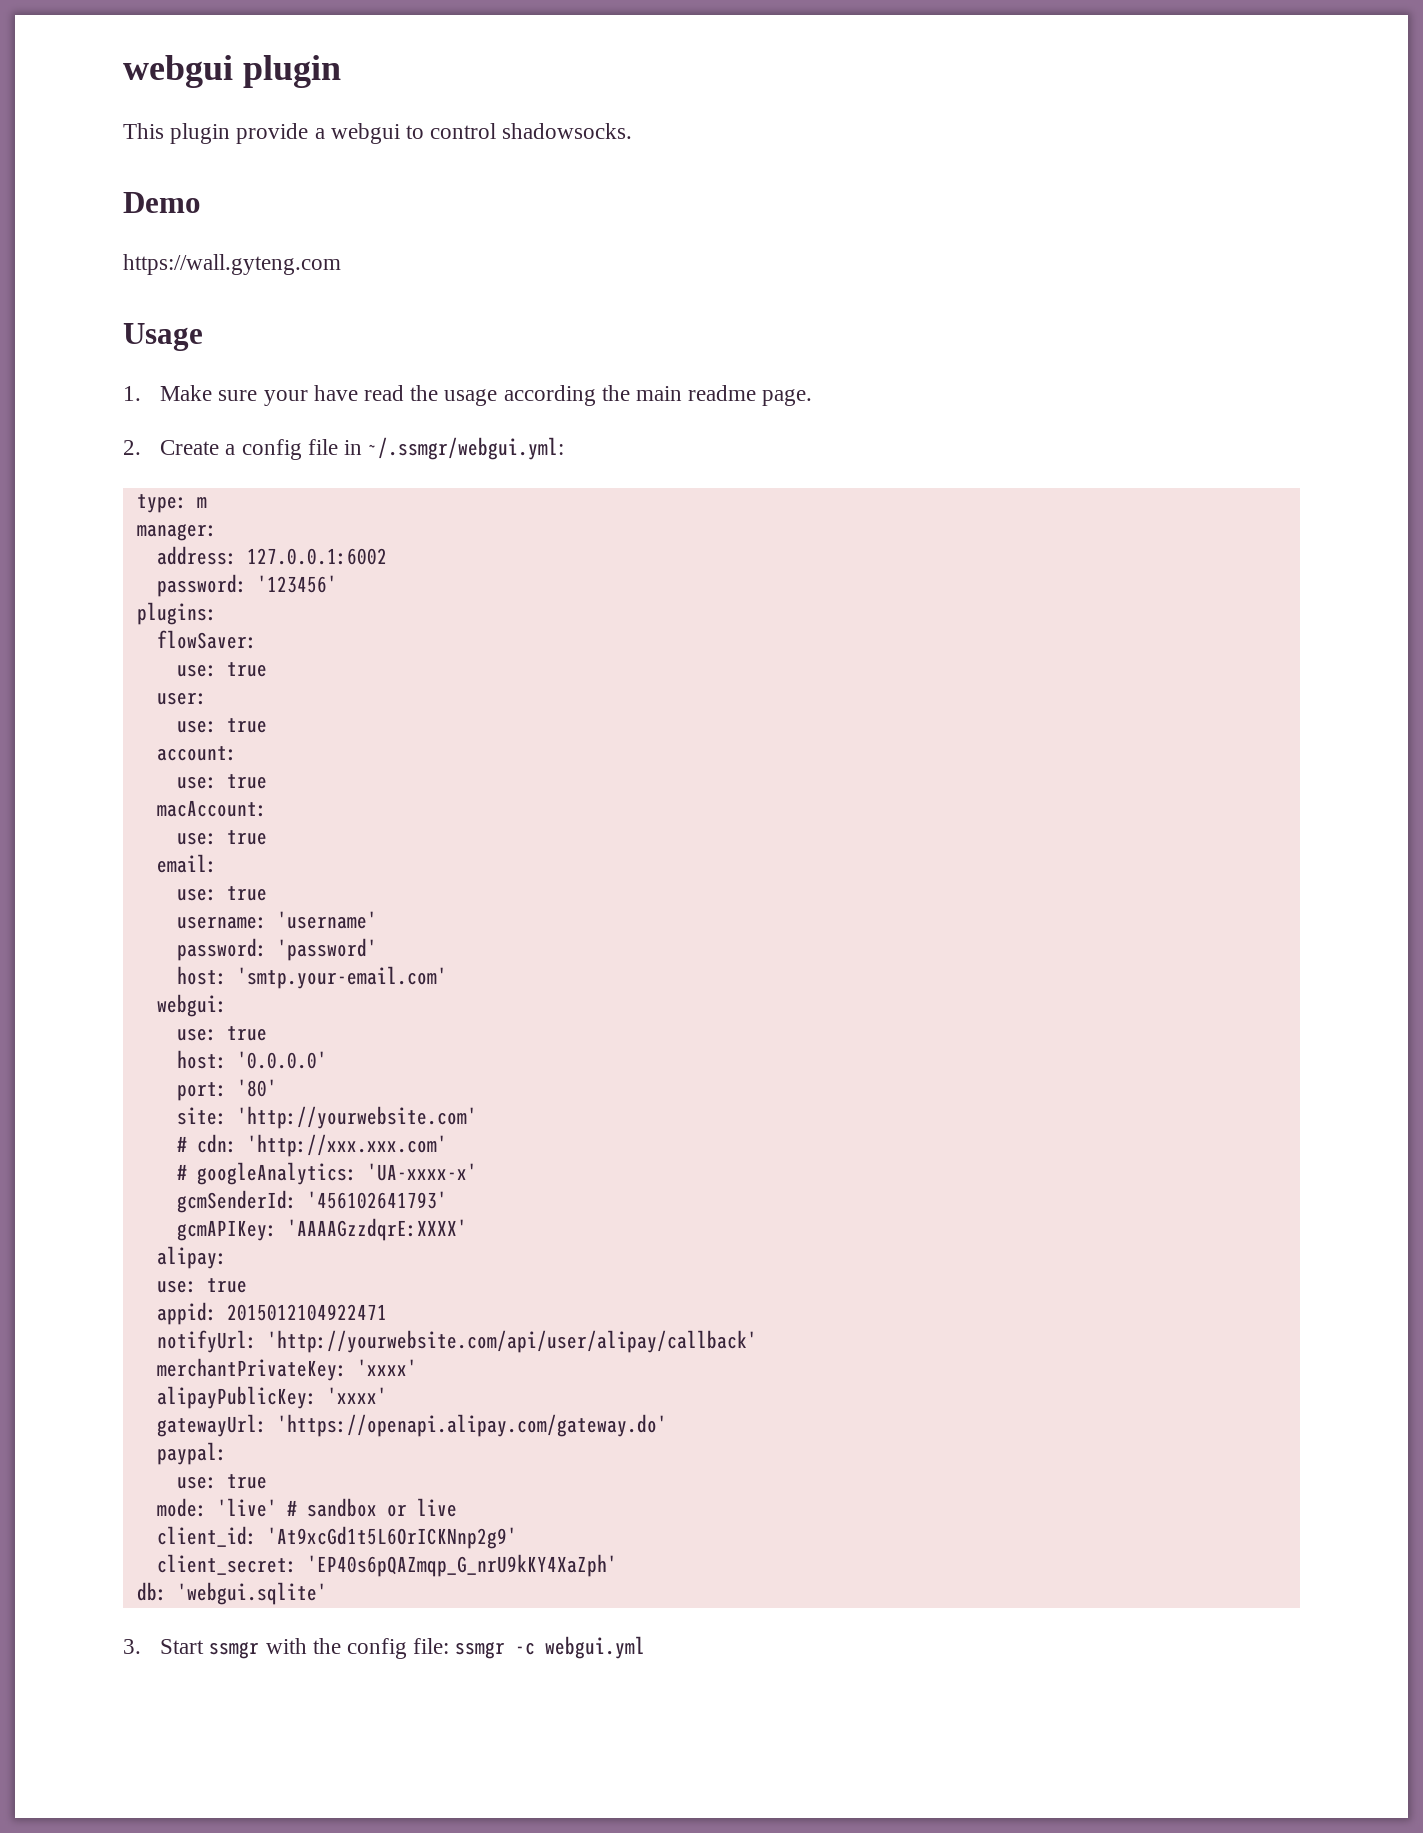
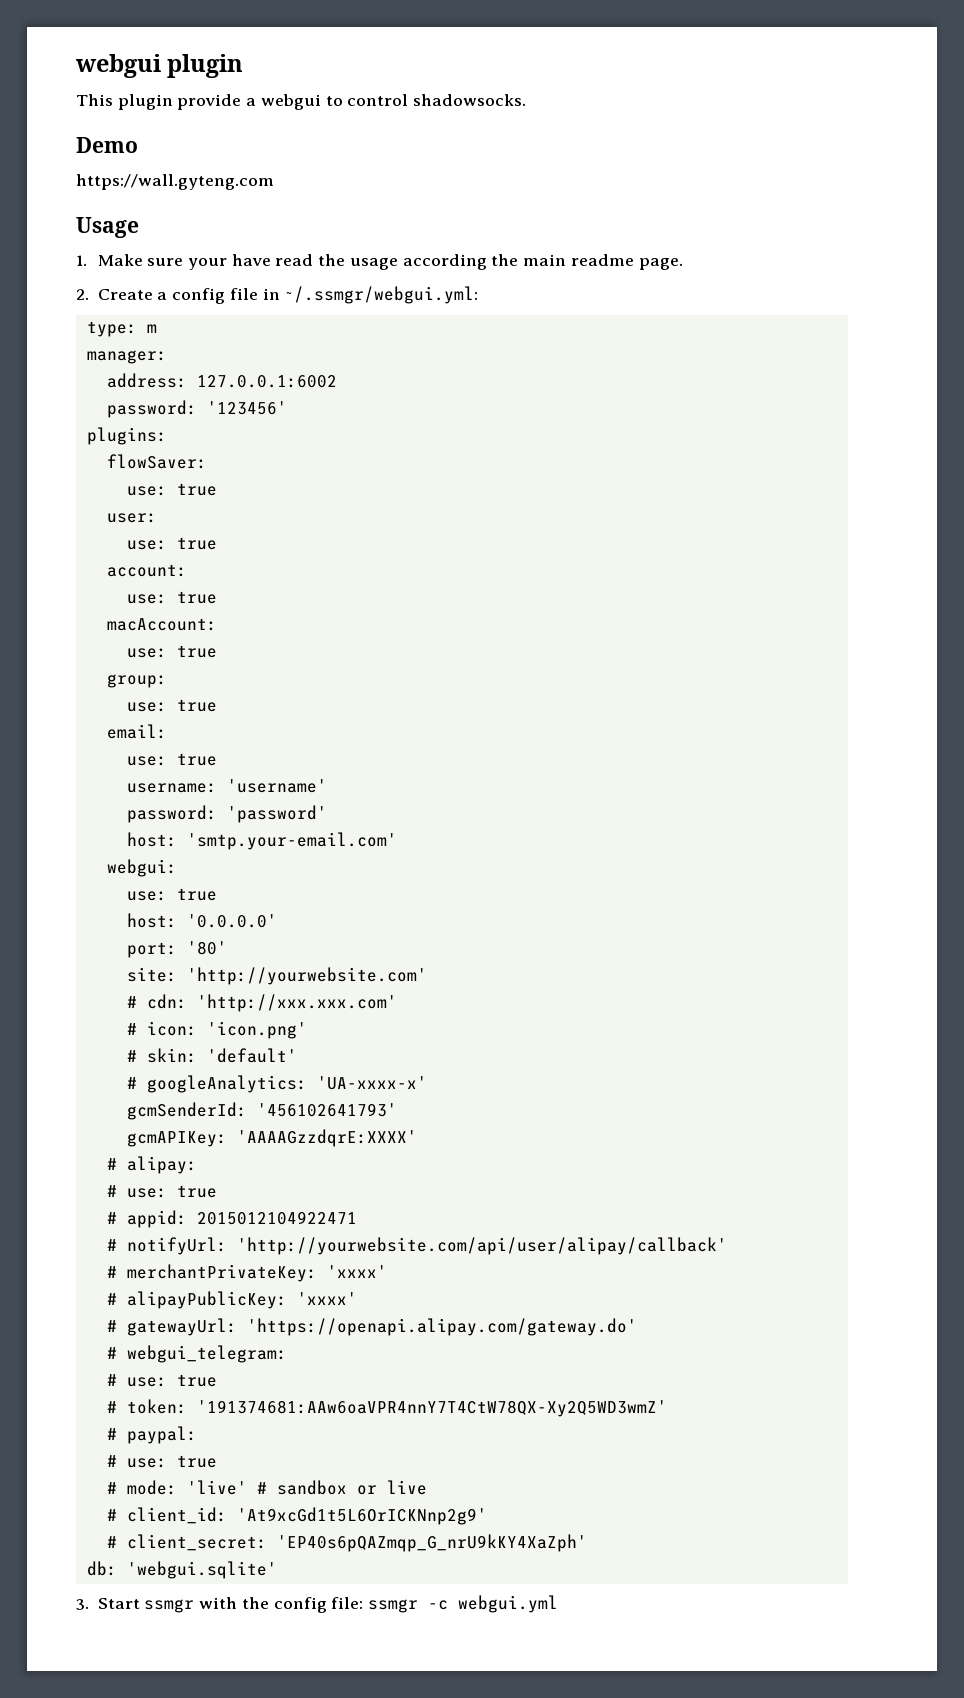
(267, 837) none -> [106,674,167,688] [126,699,217,712] // group: // use: true
(447, 1145) none -> [126,1021,307,1039] [126,1048,297,1063] // # icon: 'icon.png' // # skin: 'default'
(467, 1229) none -> [106,1158,117,1170] #
[156,1278,247,1293] use: true // -> [106,1185,217,1198] [106,1212,117,1224] # use: true // #
(387, 1312) none -> [106,1239,117,1251] #
(757, 1341) none -> [106,1266,117,1278] #
(417, 1367) none -> [106,1293,117,1305] #
(387, 1395) none -> [106,1320,117,1332] #
[156,1442,227,1465] [176,1474,267,1489] paypal: // use: true // -> [106,1345,287,1363] [106,1374,217,1387] [106,1399,667,1417] [106,1426,197,1444] [106,1455,217,1468] [106,1482,117,1494] # webgui_telegram: // # use: true // # token: '191374681:AAw6oaVPR4nnY7T4CtW78QX-Xy2Q5WD3wmZ' // # paypal: // # use: true // #
(457, 1507) none -> [106,1509,117,1521] #
(517, 1537) none -> [106,1536,117,1548] #

